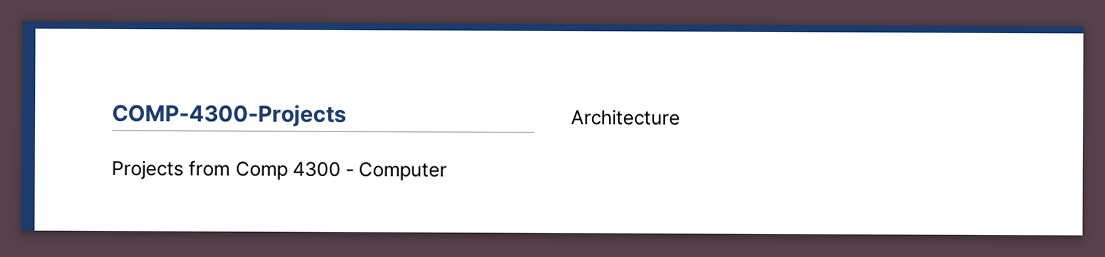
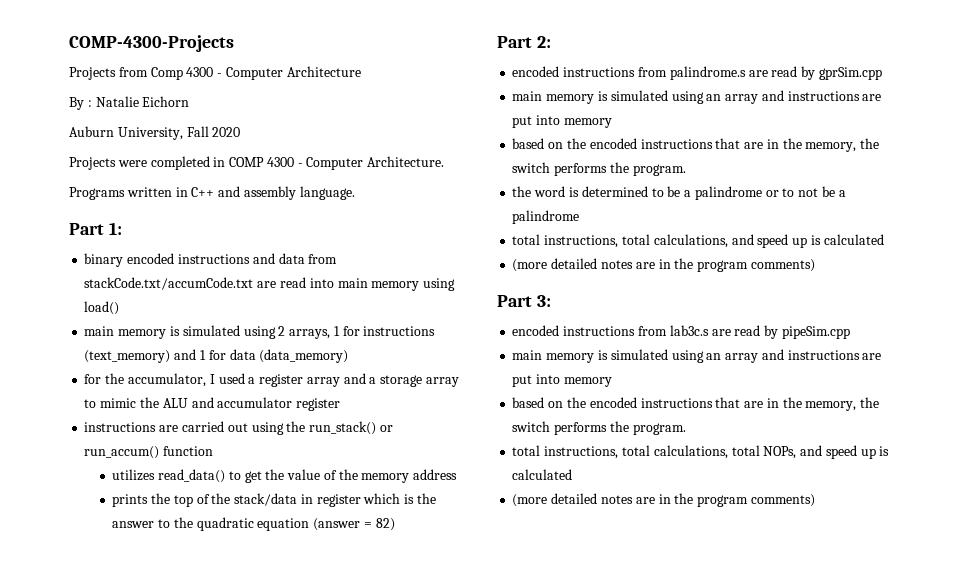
(681, 117) none -> [69,96,190,110] [69,126,241,140] [69,156,445,170] [69,186,355,200] [69,222,122,235] [84,253,338,267] [84,277,456,291] [84,301,120,315] [84,325,436,339] [84,349,349,363] [84,373,459,387] [84,397,341,411] [84,421,393,435] [84,446,214,459] [112,469,458,483] [112,493,437,507] [112,517,395,531] [497,36,551,48] [512,66,882,80] [512,90,882,104] [512,115,612,128] [512,138,880,152] [512,162,686,176] [512,186,846,200] [512,210,580,224] [512,234,884,248] [512,258,815,272] [497,295,551,307] [512,325,850,339] [512,349,882,363] [512,374,612,387] [512,397,880,411] [512,421,686,435] [512,445,890,459] [512,469,573,480] [512,493,815,507] // By : Natalie Eichorn // Auburn University, Fall 2020 // Projects were completed in COMP 4300 - Computer Architecture. // Programs written in C++ and assembly language. // Part 1: // binary encoded instructions and data from stackCode.txt/accumCode.txt are read into main memory using load() // main memory is simulated using 2 arrays, 1 for instructions (text_memory) and 1 for data (data_memory) // for the accumulator, I used a register array and a storage array to mimic the ALU and accumulator register // instructions are carried out using the run_stack() or run_accum() function // utilizes read_data() to get the value of the memory address // prints the top of the stack/data in register which is the answer to the quadratic equation (answer = 82) // Part 2: // encoded instructions from palindrome.s are read by gprSim.cpp // main memory is simulated using an array and instructions are put into memory // based on the encoded instructions that are in the memory, the switch performs the program. // the word is determined to be a palindrome or to not be a palindrome // total instructions, total calculations, and speed up is calculated // (more detailed notes are in the program comments) // Part 3: // encoded instructions from lab3c.s are read by pipeSim.cpp // main memory is simulated using an array and instructions are put into memory // based on the encoded instructions that are in the memory, the switch performs the program. // total instructions, total calculations, total NOPs, and speed up is calculated // (more detailed notes are in the program comments)

